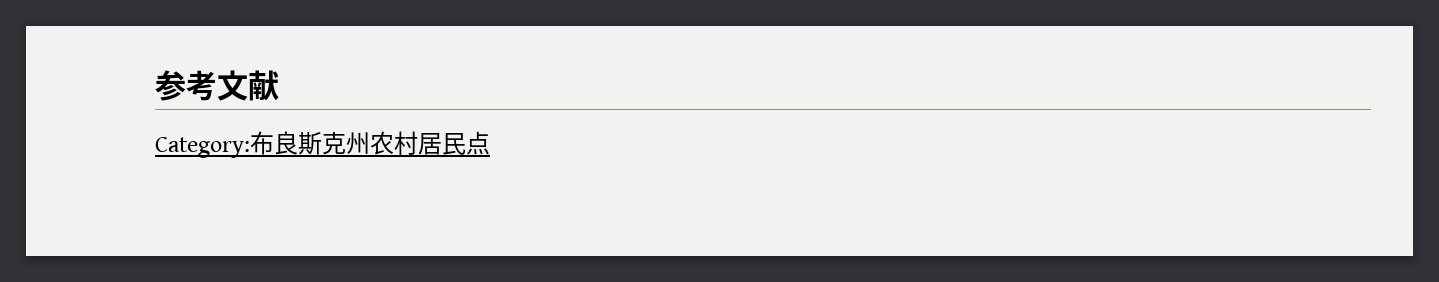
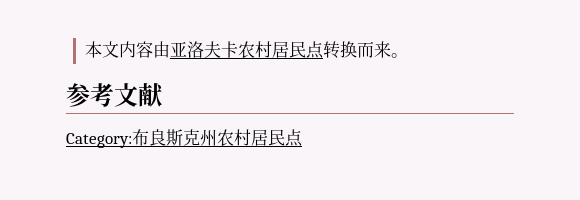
(155, 85) none -> [85,41,409,59] 本文内容由亚洛夫卡农村居民点转换而来。 //

